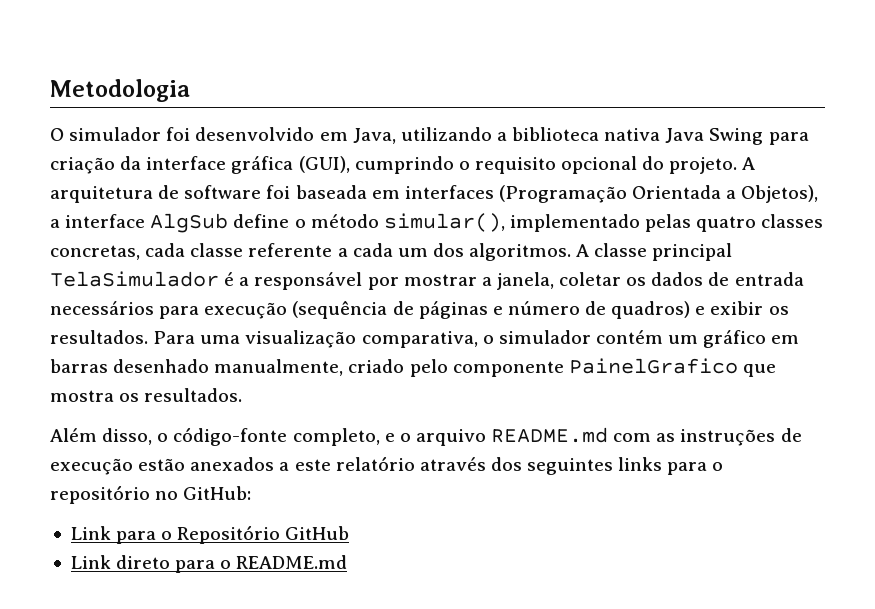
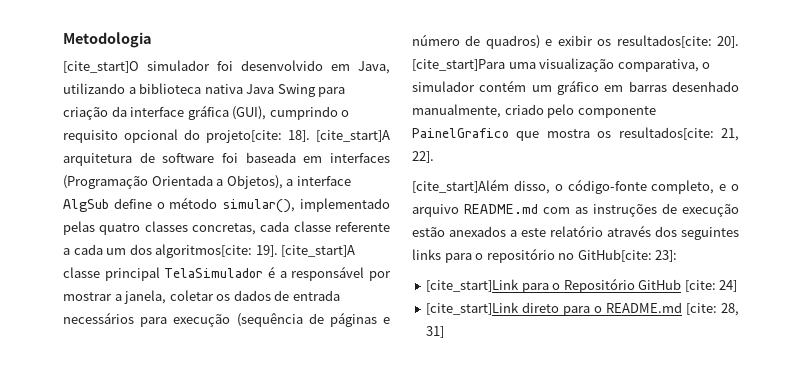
[50,128,64,141] O -> [63,61,139,73] [cite_start]O
[669,157,756,174] projeto. A -> [206,130,390,143] projeto[cite: 18]. [cite_start]A
[469,243,590,261] algoritmos. A -> [155,244,356,258] algoritmos[cite: 19]. [cite_start]A
[50,330,196,344] resultados. Para -> [616,35,739,48] [412,59,505,71] resultados[cite: 20]. [cite_start]Para
[144,388,243,402] [50,428,97,442] resultados. // Além -> [618,127,739,141] [412,151,434,163] [412,179,509,193] resultados[cite: 21, 22]. // [cite_start]Além
[183,486,252,500] [70,526,111,540] GitHub: // Link -> [577,249,678,262] [426,279,520,292] GitHub[cite: 23]: // [cite_start]Link
[70,555,111,569] // Link -> [684,280,738,292] [426,302,520,315] [cite: 24] // [cite_start]Link
(348, 562) none -> [686,303,739,316] [426,326,445,338] [cite: 28, 31]

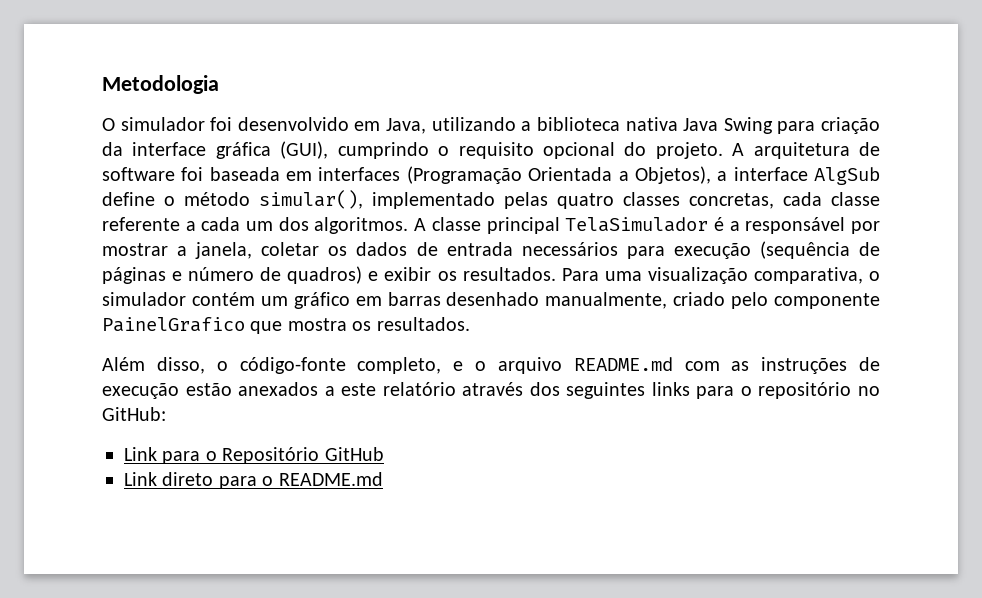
[63,61,139,73] [cite_start]O -> [102,118,115,131] O
[206,130,390,143] projeto[cite: 18]. [cite_start]A -> [655,142,745,159] projeto. A
[155,244,356,258] algoritmos[cite: 19]. [cite_start]A -> [314,217,427,234] algoritmos. A
[616,35,739,48] [412,59,505,71] resultados[cite: 20]. [cite_start]Para -> [462,267,599,281] resultados. Para
[618,127,739,141] [412,151,434,163] [412,179,509,193] resultados[cite: 21, 22]. // [cite_start]Além -> [376,317,470,331] [102,357,145,371] resultados. // Além
[577,249,678,262] [426,279,520,292] GitHub[cite: 23]: // [cite_start]Link -> [102,407,166,421] [124,447,157,461] GitHub: // Link
[684,280,738,292] [426,302,520,315] [cite: 24] // [cite_start]Link -> [124,472,157,486] // Link
[686,303,739,316] [426,326,445,338] [cite: 28, 31] -> (383, 479) none

